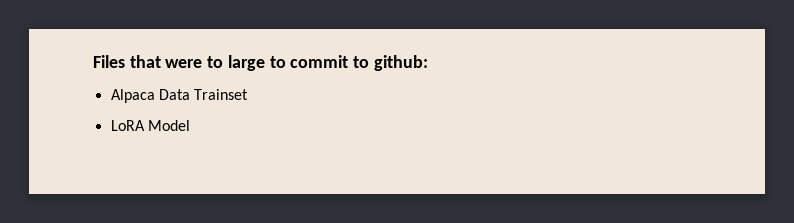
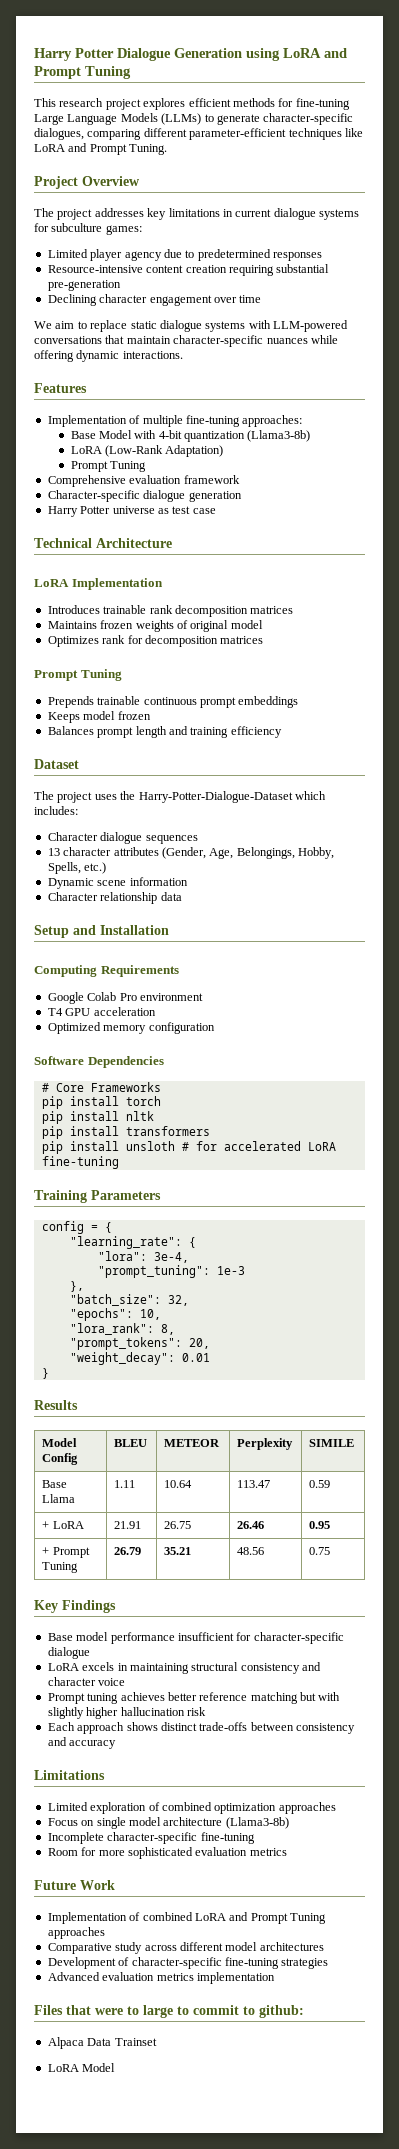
(93, 61) none -> [34,48,347,61] [34,66,131,79] [34,98,350,110] [34,113,354,125] [34,128,363,140] [34,143,168,155] [34,176,140,189] [34,208,359,220] [34,223,142,235] [47,249,322,261] [47,264,330,276] [47,280,121,291] [47,294,262,306] [34,320,348,332] [34,335,338,347] [34,350,183,362] [34,383,87,393] [47,415,303,427] [70,430,311,442] [70,445,224,457] [70,461,146,472] [47,475,240,487] [47,490,242,502] [47,506,216,517] [34,538,172,548] [34,578,163,590] [47,605,294,617] [47,620,263,632] [47,635,264,647] [34,669,122,681] [47,696,299,708] [47,711,151,723] [47,726,282,738] [34,759,79,769] [34,791,326,803] [34,806,78,815] [47,832,198,844] [47,847,334,859] [47,862,107,874] [47,877,188,889] [47,892,182,904] [34,925,169,938] [34,965,179,977] [47,992,203,1004] [47,1007,156,1016] [47,1022,215,1034] [34,1056,164,1068] [41,1082,161,1092] [41,1096,161,1109] [41,1111,154,1124] [41,1126,210,1139] [41,1141,336,1154] [41,1156,119,1169] [34,1190,161,1203] [41,1221,112,1234] [69,1236,196,1249] [97,1251,189,1263] [97,1265,245,1278] [69,1281,84,1292] [69,1294,189,1306] [69,1308,161,1321] [69,1323,175,1335] [69,1337,210,1350] [69,1352,210,1365] [41,1368,49,1379] [34,1400,78,1410] [42,1438,78,1447] [42,1453,79,1465] [114,1439,148,1447] [164,1439,221,1447] [237,1438,294,1450] [309,1439,355,1447] [42,1480,68,1488] [42,1494,76,1503] [114,1480,136,1488] [164,1480,193,1488] [237,1480,271,1488] [309,1480,331,1488] [42,1521,84,1529] [114,1521,142,1529] [164,1521,192,1529] [237,1521,265,1529] [309,1521,331,1529] [42,1547,90,1558] [42,1562,79,1573] [114,1547,142,1555] [164,1547,192,1555] [237,1547,265,1555] [309,1547,331,1555] [34,1600,116,1613] [47,1632,344,1644] [47,1647,90,1659] [47,1662,321,1674] [47,1677,126,1686] [47,1692,341,1704] [47,1707,206,1719] [47,1722,355,1734] [47,1737,117,1749] [34,1770,105,1780] [47,1802,336,1814] [47,1817,289,1829] [47,1832,255,1844] [47,1847,287,1859] [34,1880,115,1890] [47,1912,326,1924] [47,1927,105,1939] [47,1942,324,1954] [47,1957,329,1969] [47,1972,275,1984] Harry Potter Dialogue Generation using LoRA and Prompt Tuning // This research project explores efficient methods for fine-tuning Large Language Models (LLMs) to generate character-specific dialogues, comparing different parameter-efficient techniques like LoRA and Prompt Tuning. // Project Overview // The project addresses key limitations in current dialogue systems for subculture games: // Limited player agency due to predetermined responses // Resource-intensive content creation requiring substantial pre-generation // Declining character engagement over time // We aim to replace static dialogue systems with LLM-powered conversations that maintain character-specific nuances while offering dynamic interactions. // Features // Implementation of multiple fine-tuning approaches: // Base Model with 4-bit quantization (Llama3-8b) // LoRA (Low-Rank Adaptation) // Prompt Tuning // Comprehensive evaluation framework // Character-specific dialogue generation // Harry Potter universe as test case // Technical Architecture // LoRA Implementation // Introduces trainable rank decomposition matrices // Maintains frozen weights of original model // Optimizes rank for decomposition matrices // Prompt Tuning // Prepends trainable continuous prompt embeddings // Keeps model frozen // Balances prompt length and training efficiency // Dataset // The project uses the Harry-Potter-Dialogue-Dataset which includes: // Character dialogue sequences // 13 character attributes (Gender, Age, Belongings, Hobby, Spells, etc.) // Dynamic scene information // Character relationship data // Setup and Installation // Computing Requirements // Google Colab Pro environment // T4 GPU acceleration // Optimized memory configuration // Software Dependencies // # Core Frameworks // pip install torch // pip install nltk // pip install transformers // pip install unsloth # for accelerated LoRA fine-tuning // Training Parameters // config = { // "learning_rate": { // "lora": 3e-4, // "prompt_tuning": 1e-3 // }, // "batch_size": 32, // "epochs": 10, // "lora_rank": 8, // "prompt_tokens": 20, // "weight_decay": 0.01 // } // Results // Model Config | BLEU | METEOR | Perplexity | SIMILE // Base Llama | 1.11 | 10.64 | 113.47 | 0.59 // + LoRA | 21.91 | 26.75 | 26.46 | 0.95 // + Prompt Tuning | 26.79 | 35.21 | 48.56 | 0.75 // Key Findings // Base model performance insufficient for character-specific dialogue // LoRA excels in maintaining structural consistency and character voice // Prompt tuning achieves better reference matching but with slightly higher hallucination risk // Each approach shows distinct trade-offs between consistency and accuracy // Limitations // Limited exploration of combined optimization approaches // Focus on single model architecture (Llama3-8b) // Incomplete character-specific fine-tuning // Room for more sophisticated evaluation metrics // Future Work // Implementation of combined LoRA and Prompt Tuning approaches // Comparative study across different model architectures // Development of character-specific fine-tuning strategies // Advanced evaluation metrics implementation //

